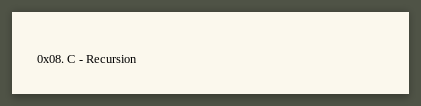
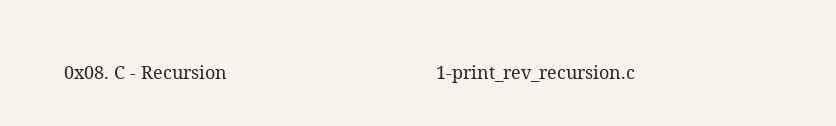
(138, 59) none -> [436,65,635,83] 1-print_rev_recursion.c

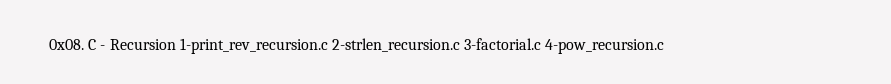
(635, 74) none -> [331,38,665,54] 2-strlen_recursion.c 3-factorial.c 4-pow_recursion.c

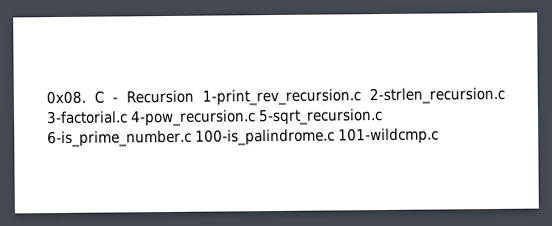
(665, 46) none -> [258,108,384,126] [47,127,440,148] 5-sqrt_recursion.c 6-is_prime_number.c 100-is_palindrome.c 101-wildcmp.c

